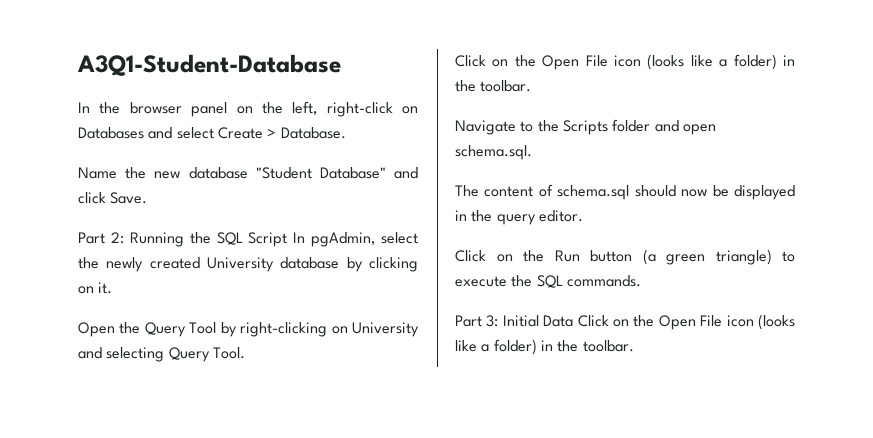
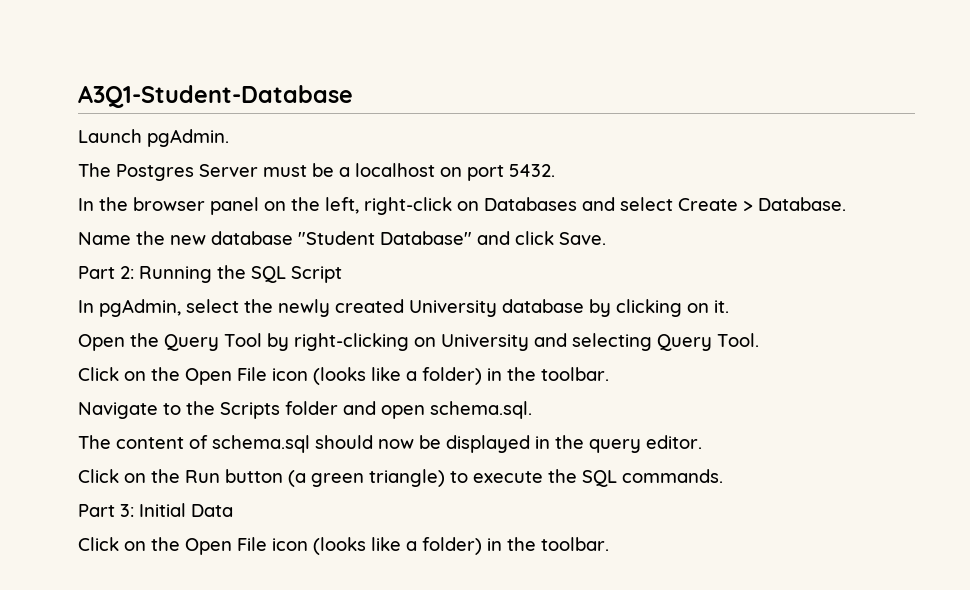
(341, 65) none -> [78,129,229,147] [78,163,555,181] // Launch pgAdmin. // The Postgres Server must be a localhost on port 5432.
(288, 239) none -> (342, 274) //
(574, 321) none -> (233, 510) //

